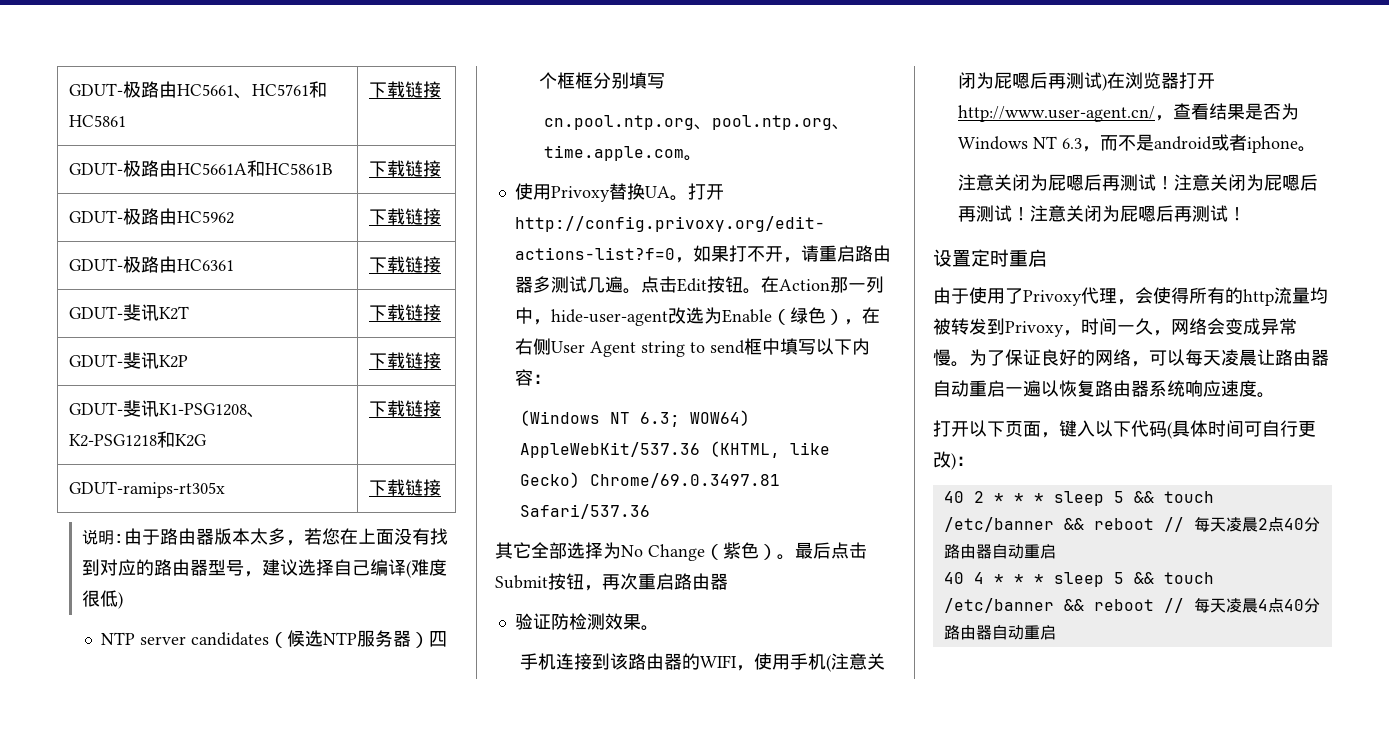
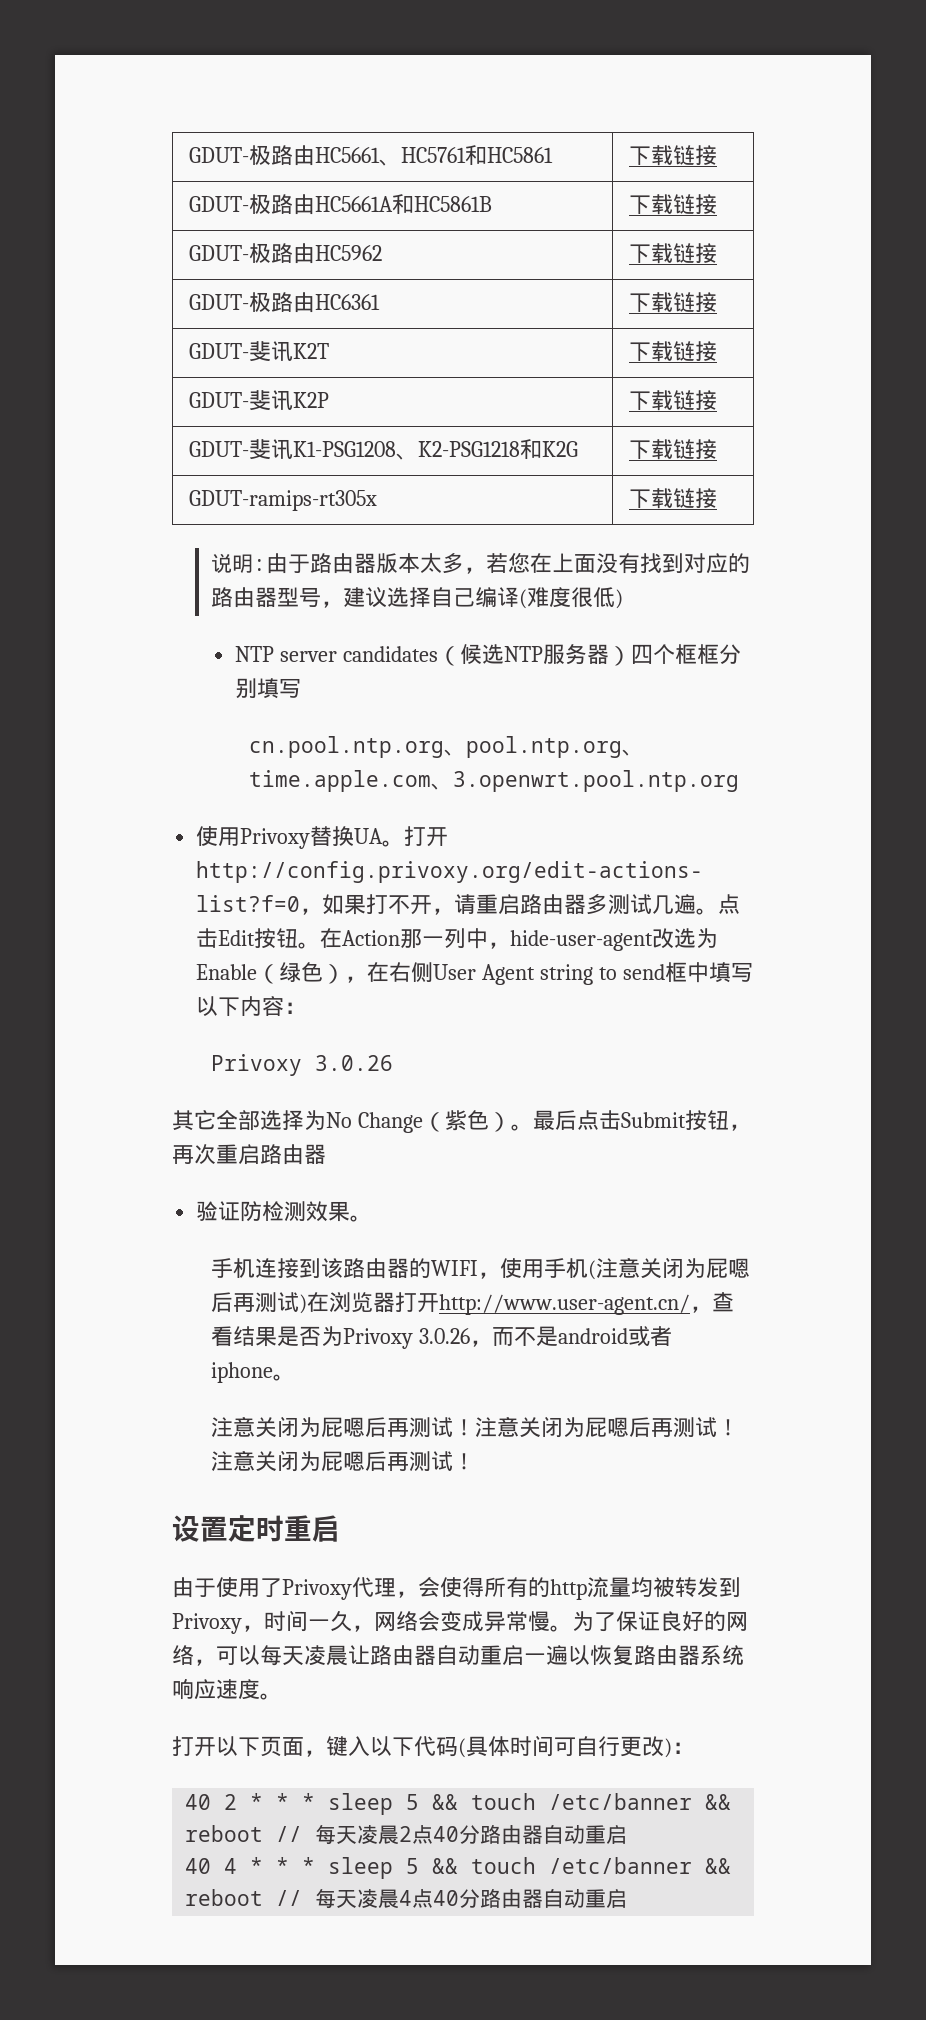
[684,155,703,161] 。 -> [431,770,740,792] 、3.openwrt.pool.ntp.org
[519,410,750,427] [519,441,830,458] [519,472,780,488] [519,504,650,519] (Windows NT 6.3; WOW64) AppleWebKit/537.36 (KHTML, like Gecko) Chrome/69.0.3497.81 Safari/537.36 -> [210,1054,393,1076] Privoxy 3.0.26
[957,136,1082,150] Windows NT 6.3 -> [342,1328,470,1349] Privoxy 3.0.26

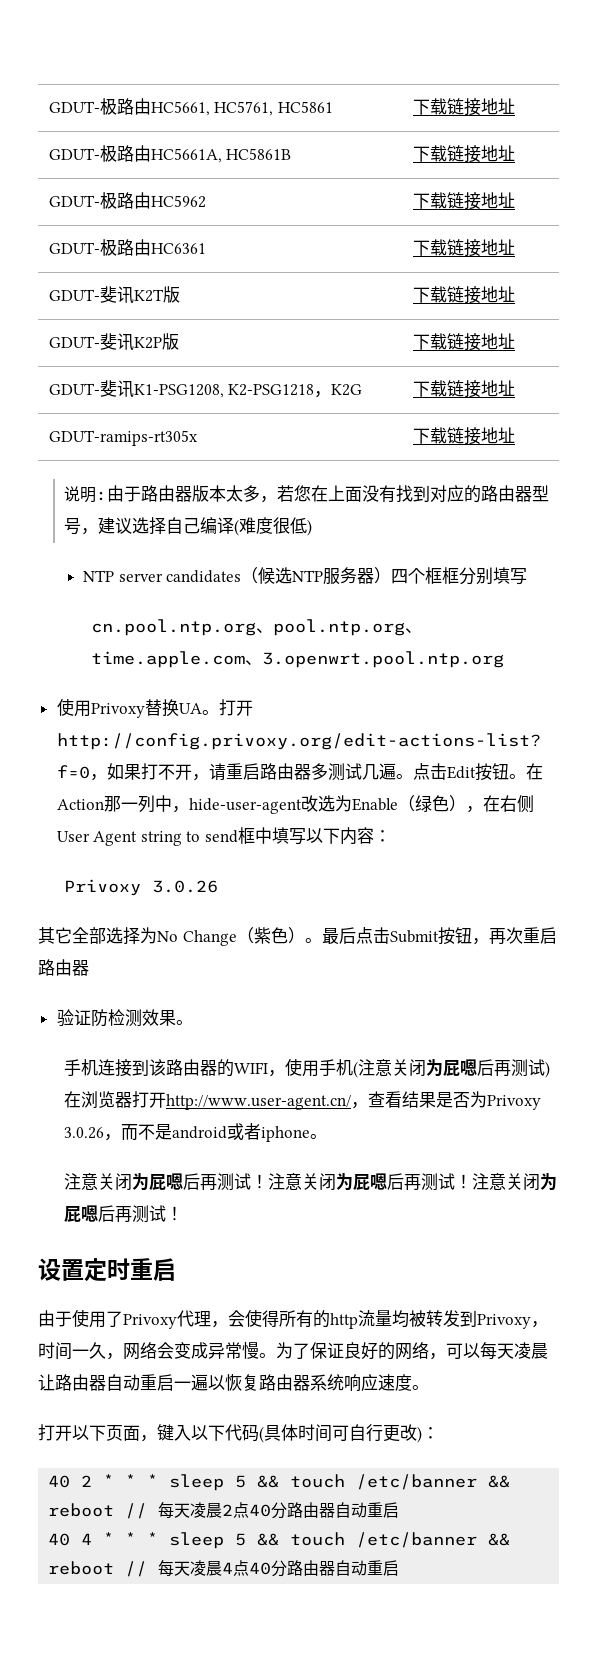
[188,145,487,166] GDUT-极路由HC5661、HC5761和 -> [48,98,274,116] GDUT-极路由HC5661, HC5761,
[188,194,414,215] // GDUT-极路由HC5661A和 -> [480,98,515,115] [48,145,222,163] 地址 // GDUT-极路由HC5661A,
(717, 204) none -> [480,145,515,162] 地址
(717, 253) none -> [480,192,515,209] 地址
(717, 302) none -> [480,239,515,256] 地址
[628,341,717,362] | 下载链接 -> [162,286,180,303] [412,286,515,304] 版 | 下载链接地址
[628,390,717,411] [188,439,542,460] | 下载链接 // GDUT-斐讯K1-PSG1208、K2-PSG1218和 -> [161,333,179,350] [412,333,515,351] [48,380,332,398] 版 | 下载链接地址 // GDUT-斐讯K1-PSG1208, K2-PSG1218，
(717, 449) none -> [480,380,515,397] 地址
(717, 498) none -> [480,427,515,444] 地址

